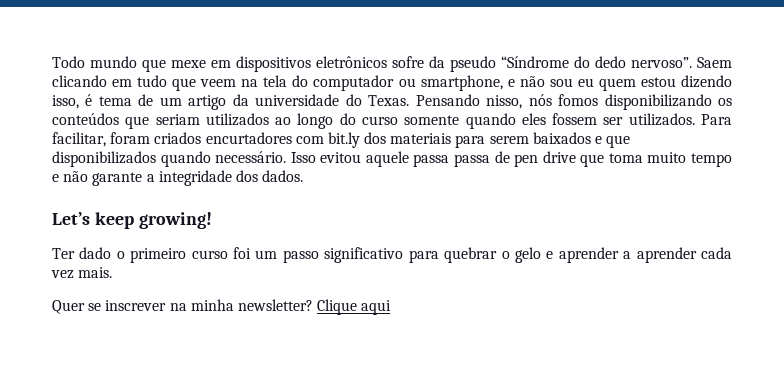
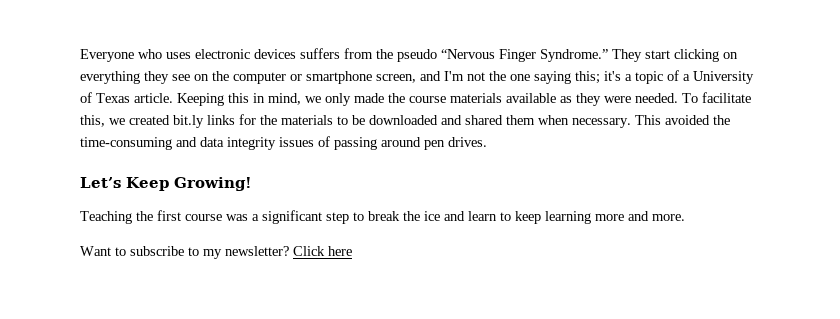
[52,56,732,72] [52,75,732,91] [52,94,733,110] [52,113,733,129] [52,132,631,148] [52,151,732,167] [52,170,304,186] [52,212,212,229] [52,247,733,263] [51,267,113,279] [52,299,392,315] Todo mundo que mexe em dispositivos eletrônicos sofre da pseudo “Síndrome do dedo nervoso”. Saem clicando em tudo que veem na tela do computador ou smartphone, e não sou eu quem estou dizendo isso, é tema de um artigo da universidade do Texas. Pensando nisso, nós fomos disponibilizando os conteúdos que seriam utilizados ao longo do curso somente quando eles fossem ser utilizados. Para facilitar, foram criados encurtadores com bit.ly dos materiais para serem baixados e que disponibilizados quando necessário. Isso evitou aquele passa passa de pen drive que toma muito tempo e não garante a integridade dos dados. // Let’s keep growing! // Ter dado o primeiro curso foi um passo significativo para quebrar o gelo e aprender a aprender cada vez mais. // Quer se inscrever na minha newsletter? Clique aqui -> [80,48,738,62] [80,70,754,84] [80,92,751,106] [80,114,730,128] [80,136,487,150] [80,177,252,191] [80,210,685,224] [80,246,352,259] Everyone who uses electronic devices suffers from the pseudo “Nervous Finger Syndrome.” They start clicking on everything they see on the computer or smartphone screen, and I'm not the one saying this; it's a topic of a University of Texas article. Keeping this in mind, we only made the course materials available as they were needed. To facilitate this, we created bit.ly links for the materials to be downloaded and shared them when necessary. This avoided the time-consuming and data integrity issues of passing around pen drives. // Let’s Keep Growing! // Teaching the first course was a significant step to break the ice and learn to keep learning more and more. // Want to subscribe to my newsletter? Click here

